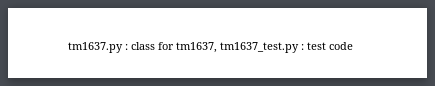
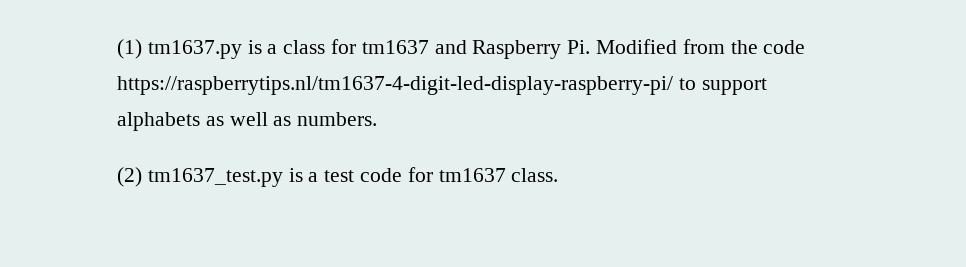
[68,42,353,53] tm1637.py : class for tm1637, tm1637_test.py : test code -> [117,39,806,59] [117,76,767,95] [117,112,378,131] [117,167,559,187] (1) tm1637.py is a class for tm1637 and Raspberry Pi. Modified from the code https://raspberrytips.nl/tm1637-4-digit-led-display-raspberry-pi/ to support alphabets as well as numbers. // (2) tm1637_test.py is a test code for tm1637 class.

